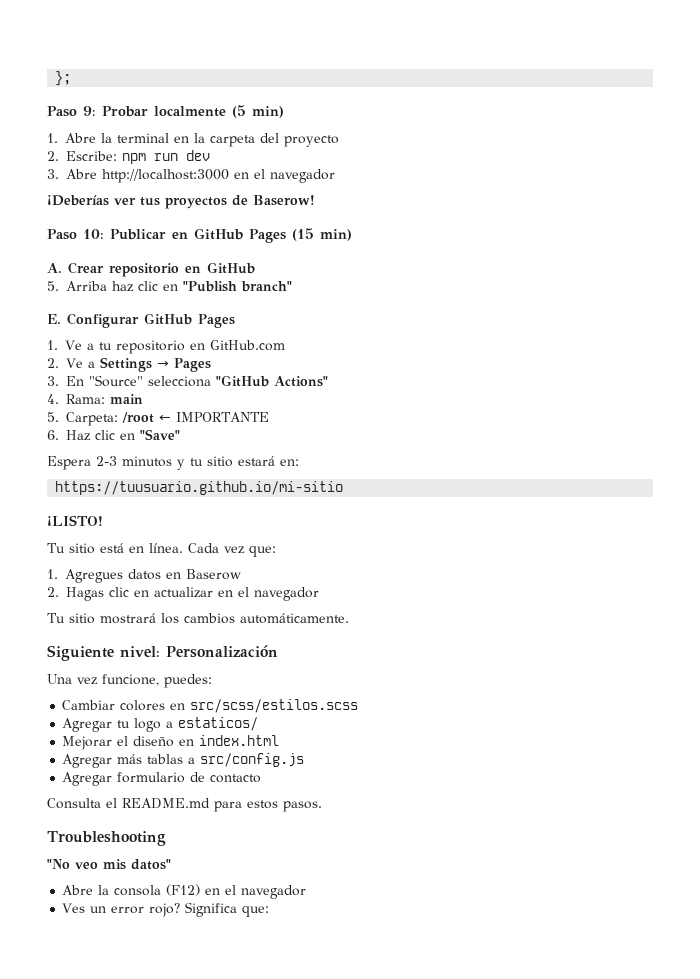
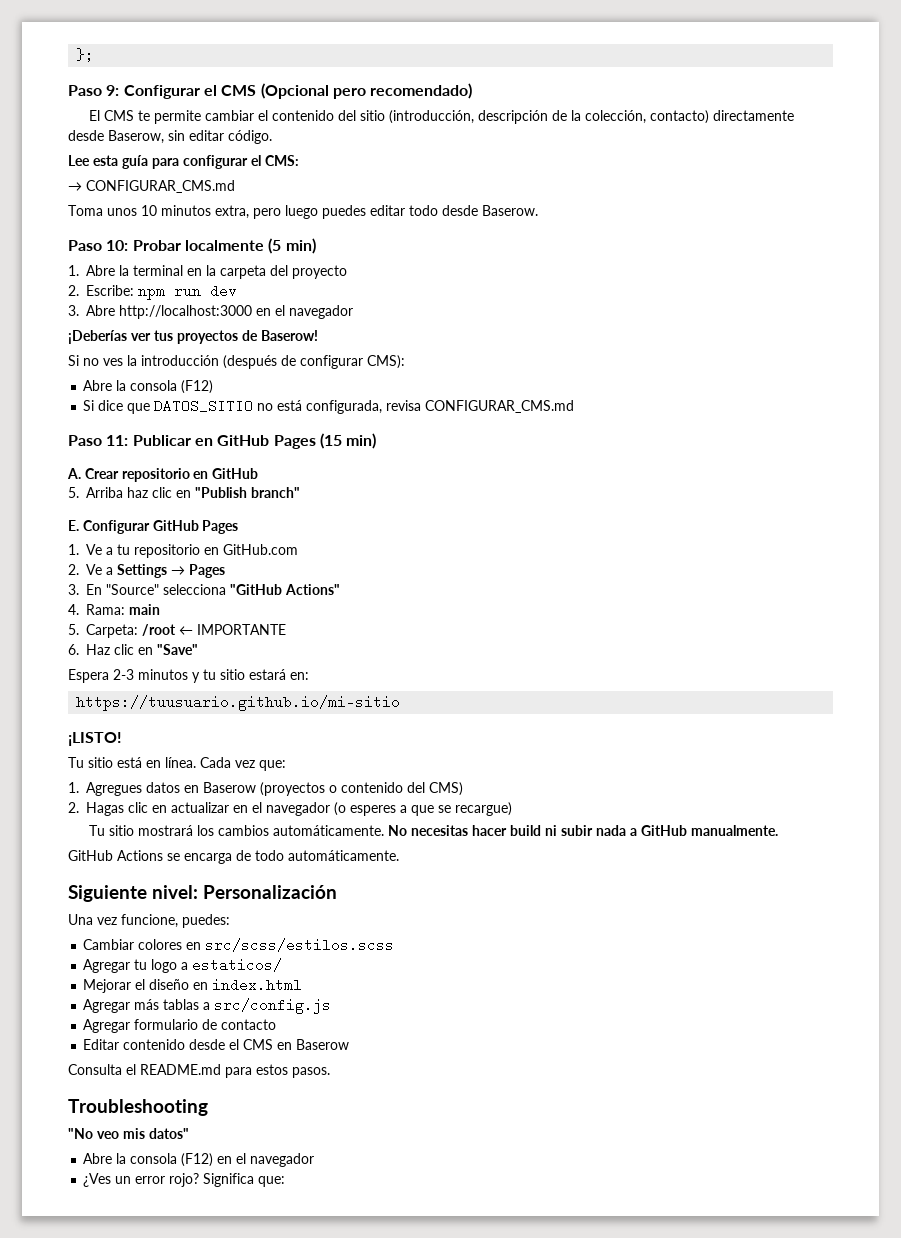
(96, 111) none -> [123,83,473,99] [88,110,794,124] [68,130,272,144] [68,155,299,169] [68,180,235,193] [68,205,538,219] [68,240,129,251] Configurar el CMS (Opcional pero recomendado) // El CMS te permite cambiar el contenido del sitio (introducción, descripción de la colección, contacto) directamente desde Baserow, sin editar código. // Lee esta guía para configurar el CMS: // → CONFIGURAR_CMS.md // Toma unos 10 minutos extra, pero luego puedes editar todo desde Baserow. // Paso 10:
[47,229,104,240] // Paso 10: -> [68,355,405,369] [83,380,214,394] [83,399,575,414] [68,435,129,446] // Si no ves la introducción (después de configurar CMS): // Abre la consola (F12) // Si dice que DATOS_SITIO no está configurada, revisa CONFIGURAR_CMS.md // Paso 11:
(241, 574) none -> [260,782,464,796] (proyectos o contenido del CMS)
(319, 594) none -> [334,802,513,816] (o esperes a que se recargue)
(349, 618) none -> [387,825,778,836] [68,850,399,864] No necesitas hacer build ni subir nada a GitHub manualmente. // GitHub Actions se encarga de todo automáticamente.
(262, 778) none -> [83,1039,350,1050] // Editar contenido desde el CMS en Baserow
[62,903,86,913] Ves -> [83,1173,112,1187] ¿Ves

